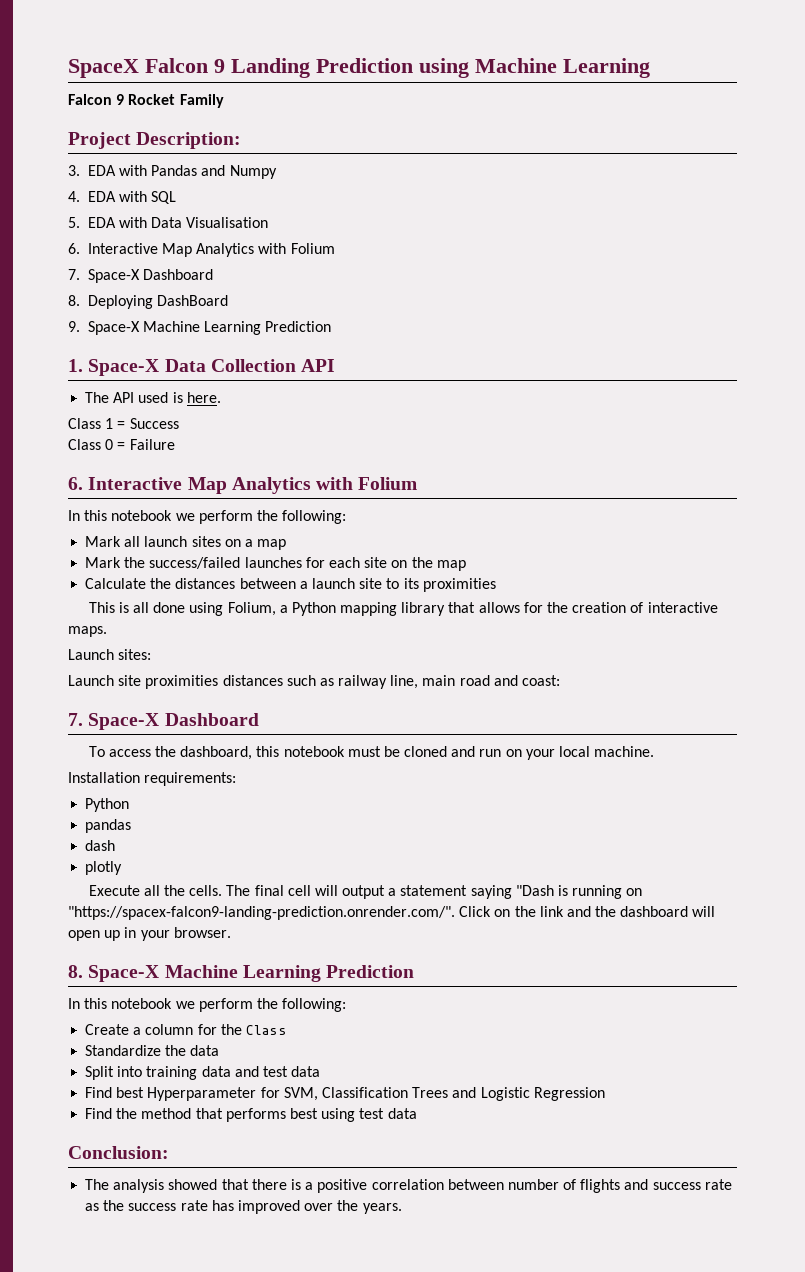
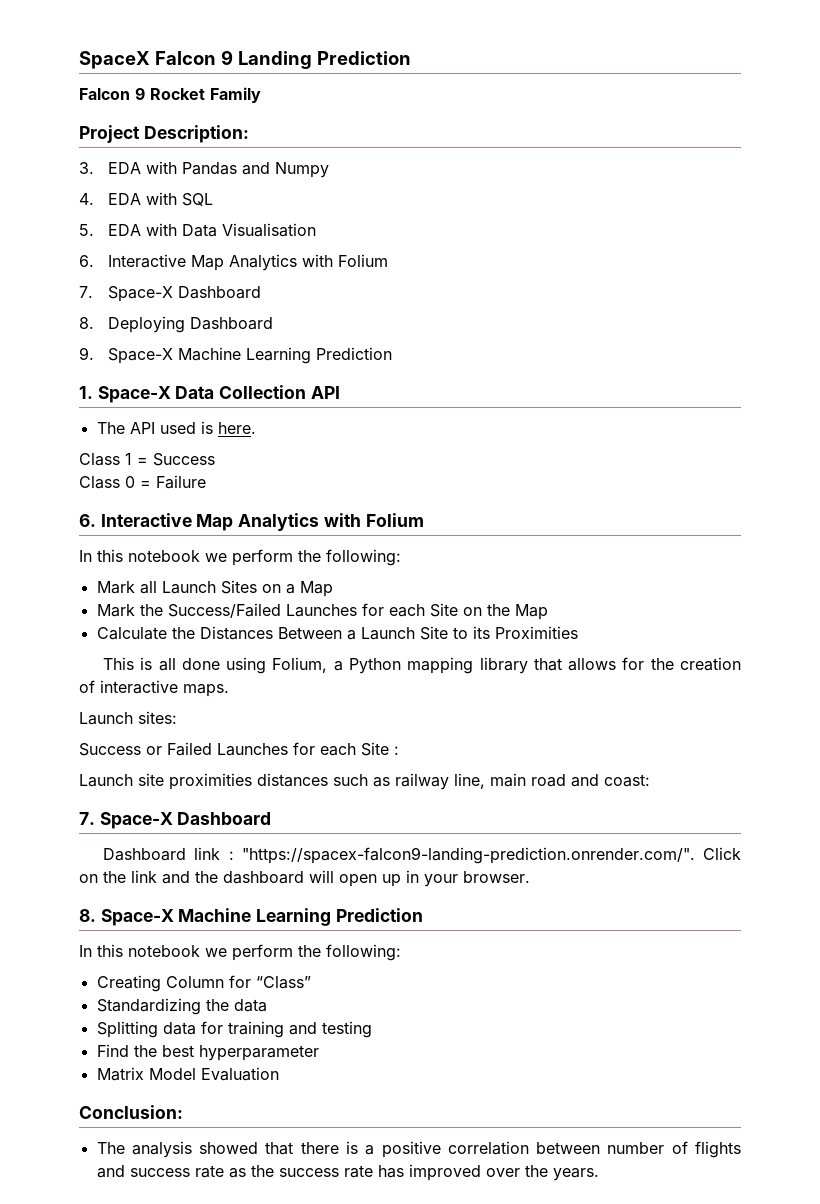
[419,58,650,78] using Machine Learning -> (411, 58) none
[156,295,228,306] DashBoard -> [189,317,273,330] Dashboard
[144,536,221,547] launch sites -> [161,580,257,594] Launch Sites
[257,539,287,550] map -> [299,581,333,597] Map
[149,557,466,571] success/failed launches for each site on the map -> [167,603,548,620] Success/Failed Launches for each Site on the Map
[175,578,383,589] distances between a launch site -> [199,626,448,640] Distances Between a Launch Site
[422,578,496,592] proximities -> [494,626,578,639] Proximities
(152, 654) none -> [79,742,399,756] // Success or Failed Launches for each Site :
[88,746,655,760] [68,772,237,786] [85,798,130,812] [85,819,132,833] [85,840,116,851] [85,861,123,875] [88,885,643,899] To access the dashboard, this notebook must be cloned and run on your local machine. // Installation requirements: // Python // pandas // dash // plotly // Execute all the cells. The final cell will output a statement saying "Dash is running on -> [103,847,234,861] Dashboard link :
[85,1024,287,1035] [85,1045,220,1056] [85,1066,321,1080] [85,1087,605,1101] [85,1108,417,1122] Create a column for the Class // Standardize the data // Split into training data and test data // Find best Hyperparameter for SVM, Classification Trees and Logistic Regression // Find the method that performs best using test data -> [96,975,311,992] [96,998,267,1015] [96,1021,372,1038] [96,1044,319,1061] [96,1067,279,1081] Creating Column for “Class” // Standardizing the data // Splitting data for training and testing // Find the best hyperparameter // Matrix Model Evaluation

